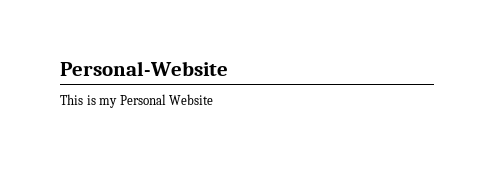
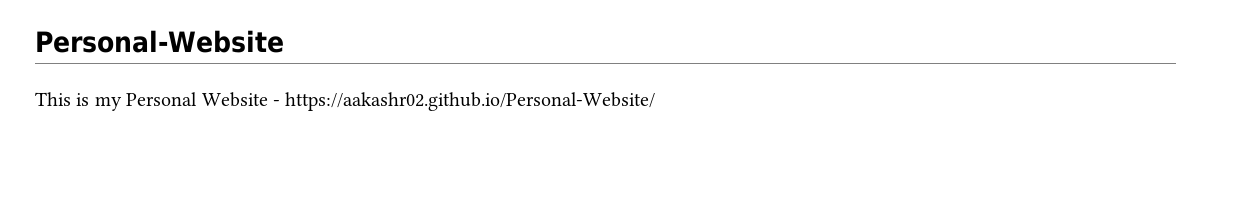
(214, 99) none -> [273,92,656,111] - https://aakashr02.github.io/Personal-Website/

